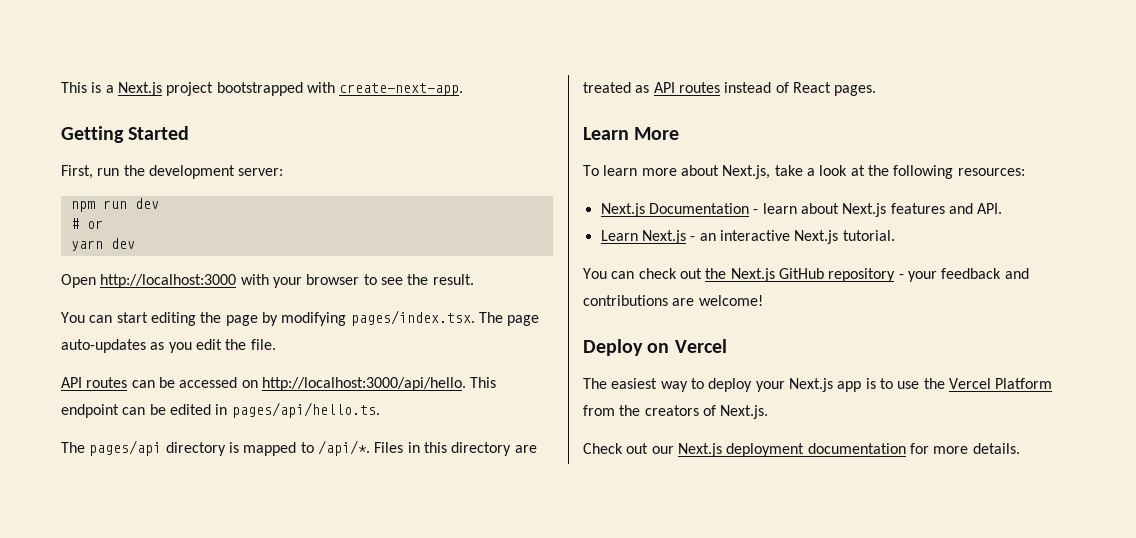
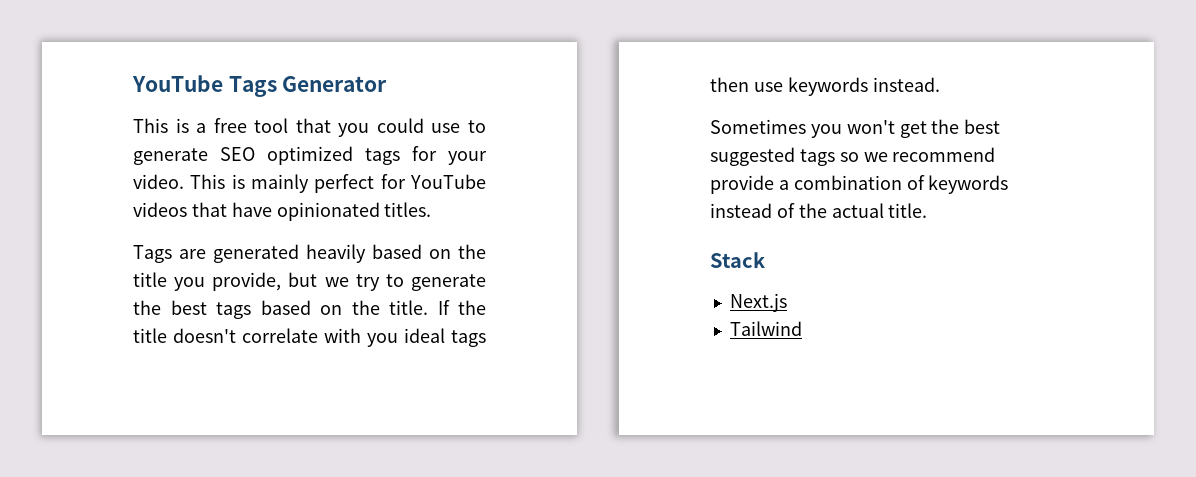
[61,82,464,96] [61,126,190,143] [61,165,284,179] [70,198,159,212] [70,218,103,229] [70,238,135,251] [61,274,474,288] [61,310,540,326] [61,339,276,353] [61,377,497,391] [61,402,380,418] [61,440,537,456] [583,82,877,96] [583,127,680,140] [583,165,1025,179] [600,203,1003,217] [600,230,895,244] [583,268,1029,282] [583,295,763,306] [583,339,727,356] [583,378,1053,392] [583,405,769,419] [583,443,1020,457] This is a Next.js project bootstrapped with create-next-app. // Getting Started // First, run the development server: // npm run dev // # or // yarn dev // Open http://localhost:3000 with your browser to see the result. // You can start editing the page by modifying pages/index.tsx. The page auto-updates as you edit the file. // API routes can be accessed on http://localhost:3000/api/hello. This endpoint can be edited in pages/api/hello.ts. // The pages/api directory is mapped to /api/*. Files in this directory are treated as API routes instead of React pages. // Learn More // To learn more about Next.js, take a look at the following resources: // Next.js Documentation - learn about Next.js features and API. // Learn Next.js - an interactive Next.js tutorial. // You can check out the Next.js GitHub repository - your feedback and contributions are welcome! // Deploy on Vercel // The easiest way to deploy your Next.js app is to use the Vercel Platform from the creators of Next.js. // Check out our Next.js deployment documentation for more details. -> [132,75,388,97] [133,118,486,137] [133,146,487,165] [133,174,487,193] [133,202,432,221] [133,244,486,263] [133,272,486,291] [133,300,486,319] [133,328,486,347] [710,77,940,96] [710,119,1001,138] [710,147,996,166] [710,175,1009,194] [710,203,928,218] [710,252,765,268] [729,293,787,312] [729,321,802,336] YouTube Tags Generator // This is a free tool that you could use to generate SEO optimized tags for your video. This is mainly perfect for YouTube videos that have opinionated titles. // Tags are generated heavily based on the title you provide, but we try to generate the best tags based on the title. If the title doesn't correlate with you ideal tags then use keywords instead. // Sometimes you won't get the best suggested tags so we recommend provide a combination of keywords instead of the actual title. // Stack // Next.js // Tailwind

